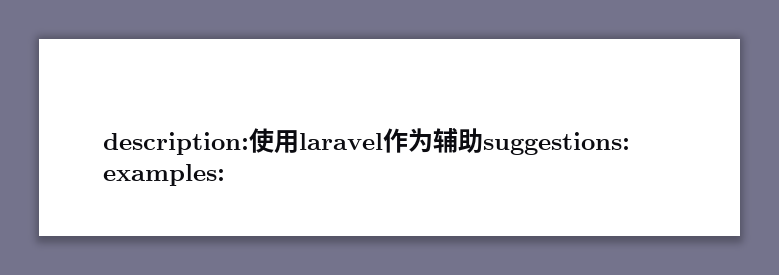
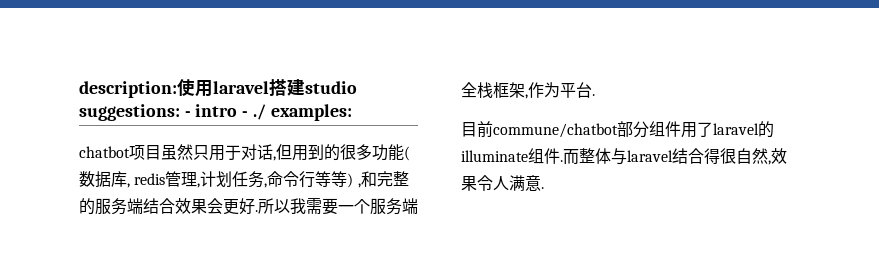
[383,127,630,155] [103,164,225,186] 作为辅助suggestions: examples: -> [269,79,357,96] [79,104,352,121] [79,144,410,161] [79,171,409,188] [79,198,418,215] [461,82,595,99] [461,121,774,138] [461,148,787,165] [461,175,544,191] 搭建studio suggestions: - intro - ./ examples: // chatbot项目虽然只用于对话,但用到的很多功能(数据库, redis管理,计划任务,命令行等等) ,和完整的服务端结合效果会更好.所以我需要一个服务端全栈框架,作为平台. // 目前commune/chatbot部分组件用了laravel的illuminate组件.而整体与laravel结合得很自然,效果令人满意.

